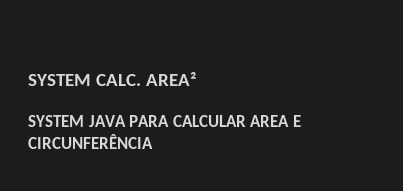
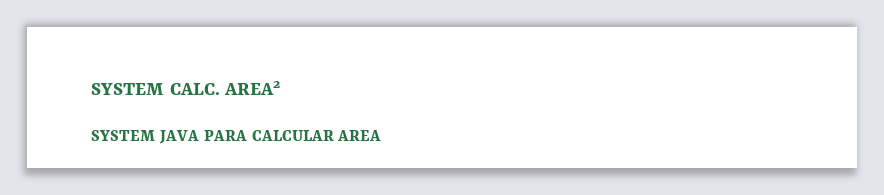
[292,115,301,127] [28,134,153,149] E CIRCUNFERÊNCIA -> (382, 135) none

